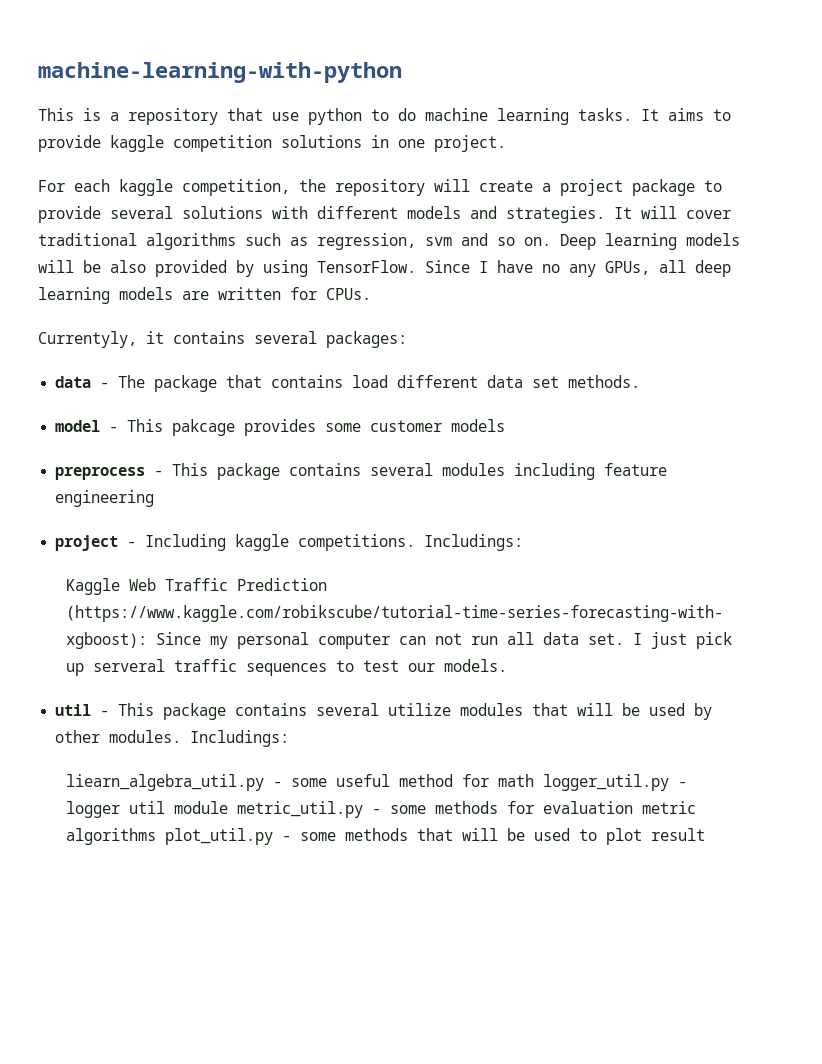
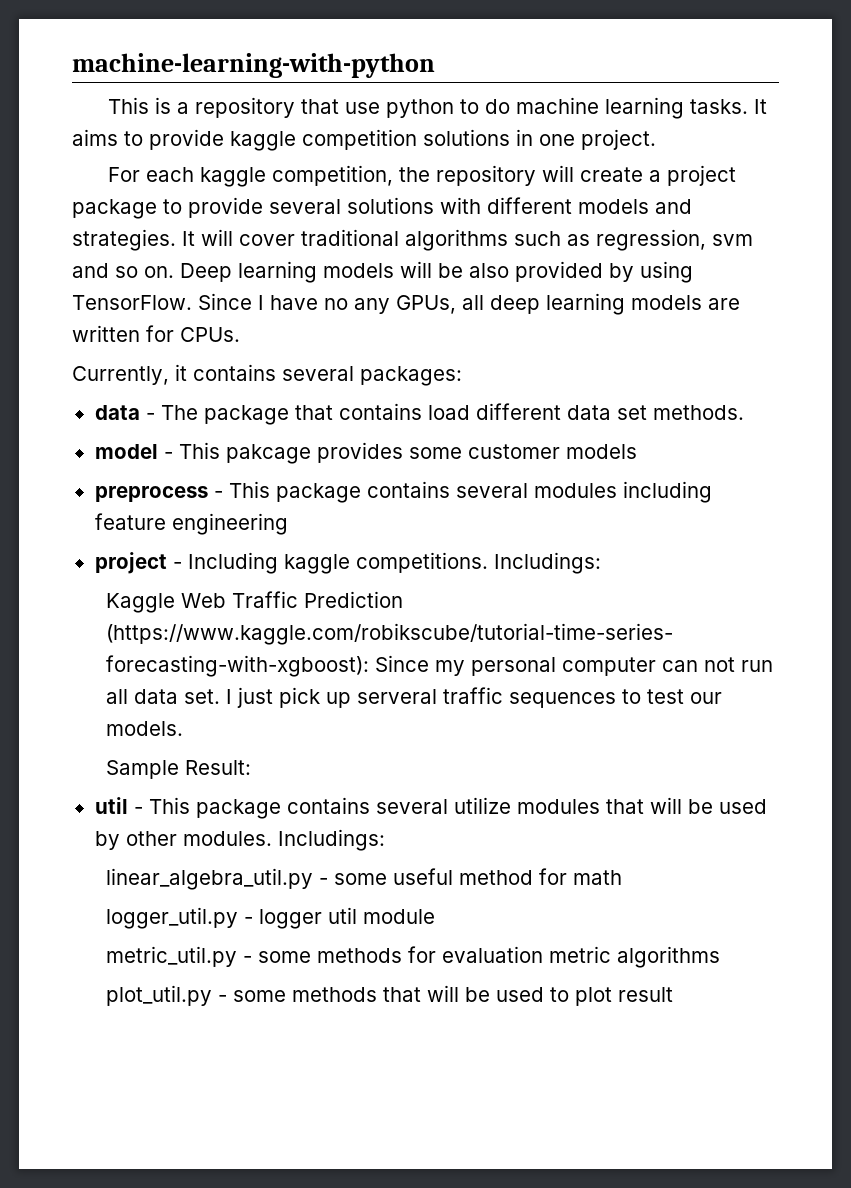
[38,331,137,348] Currentyly, -> [72,366,169,385] Currently,
(508, 665) none -> [106,760,252,779] // Sample Result:
[66,774,265,791] liearn_algebra_util.py -> [106,868,314,890] linear_algebra_util.py
(535, 780) none -> (623, 877) //
(229, 807) none -> (436, 916) //
(157, 836) none -> (721, 957) //

